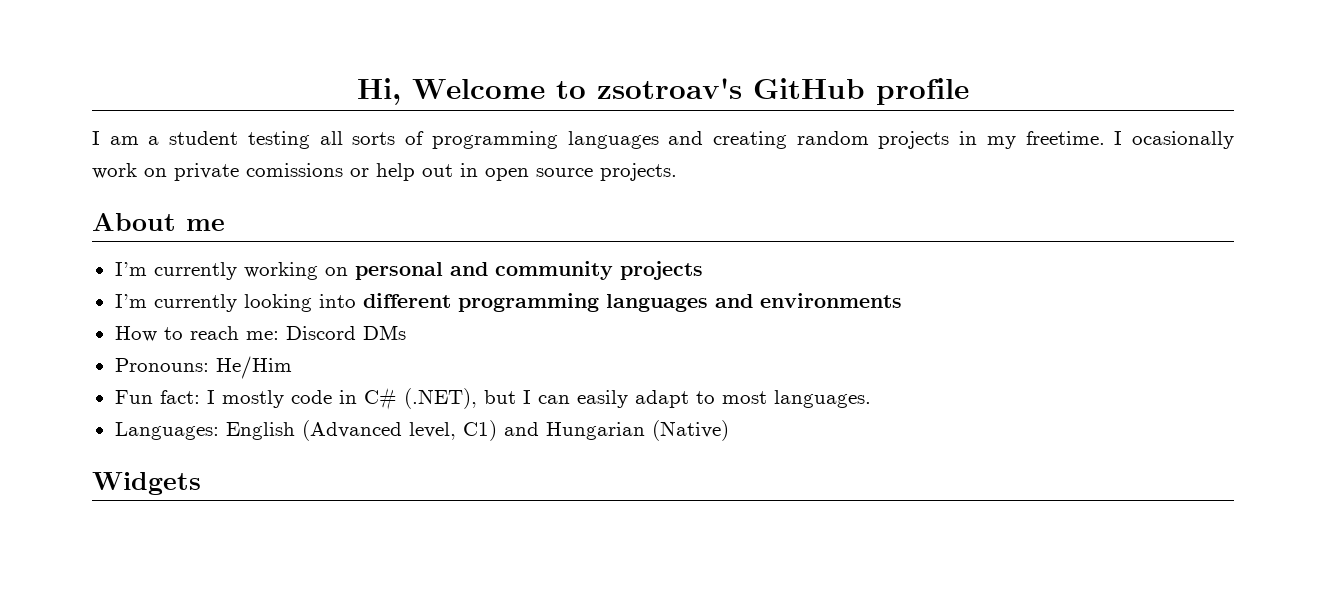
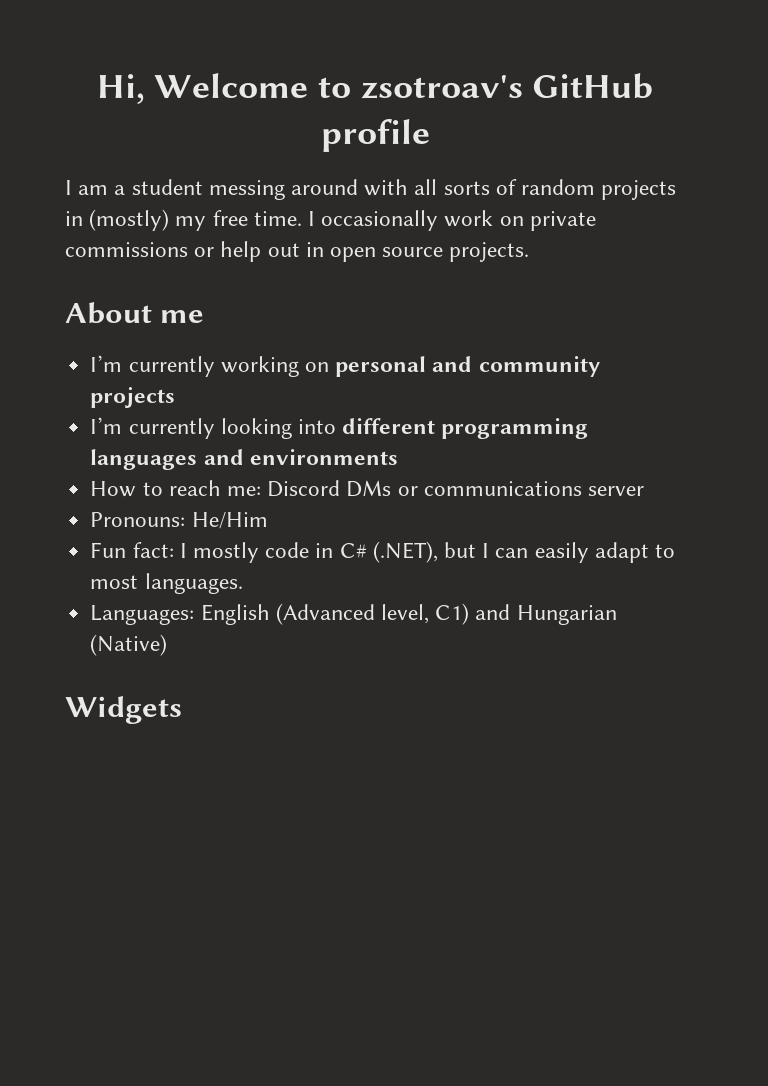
[247,131,1234,149] testing all sorts of programming languages and creating random projects in my freetime. I ocasionally -> [208,179,677,200] [65,209,439,231] messing around with all sorts of random projects in (mostly) my free time. I occasionally
[246,163,343,177] comissions -> [65,242,188,257] commissions
(406, 332) none -> [397,481,644,496] or communications server

